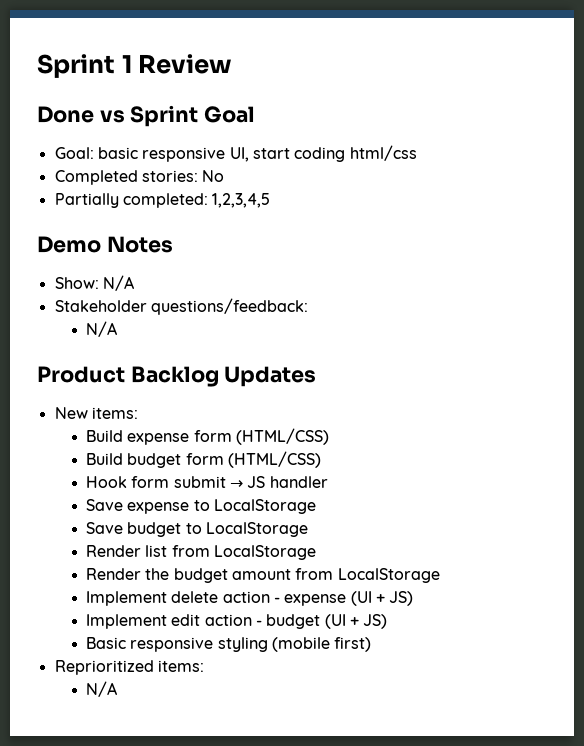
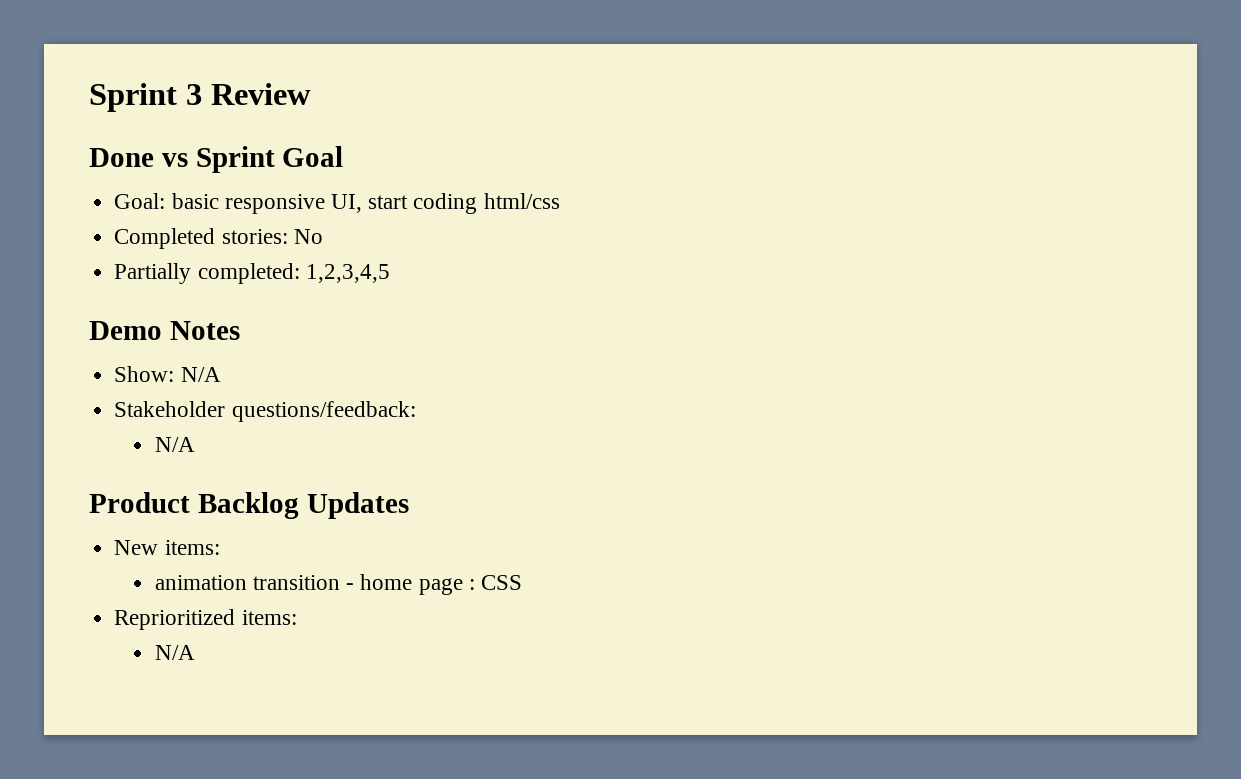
[37,54,132,78] Sprint 1 -> [89,83,202,112] Sprint 3
[86,428,330,445] [86,451,322,468] [86,476,328,488] [86,499,317,514] [86,522,309,537] [86,545,317,560] [86,568,440,583] [86,591,414,606] [86,614,388,629] [86,637,372,652] Build expense form (HTML/CSS) // Build budget form (HTML/CSS) // Hook form submit → JS handler // Save expense to LocalStorage // Save budget to LocalStorage // Render list from LocalStorage // Render the budget amount from LocalStorage // Implement delete action - expense (UI + JS) // Implement edit action - budget (UI + JS) // Basic responsive styling (mobile first) -> [154,574,522,595] animation transition - home page : CSS

